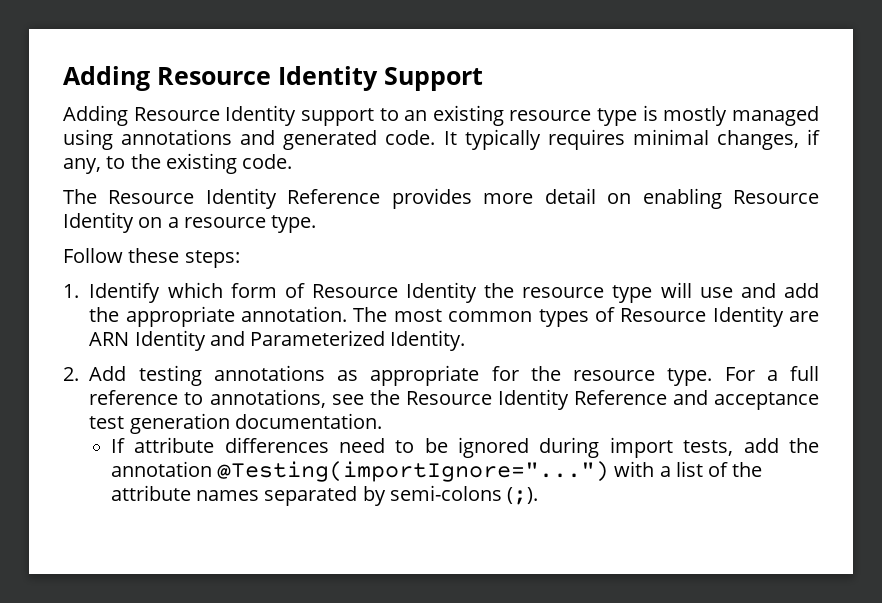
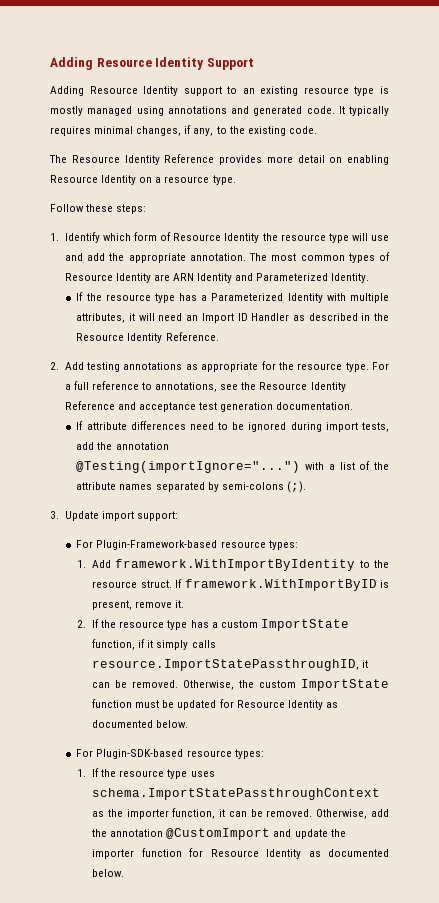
(466, 340) none -> [76,292,389,303] [76,313,389,323] [76,332,219,343] // If the resource type has a Parameterized Identity with multiple attributes, it will need an Import ID Handler as described in the Resource Identity Reference.
(539, 496) none -> [50,511,178,521] [76,540,298,550] [77,559,389,571] [92,579,389,591] [92,600,185,610] [77,619,349,631] [92,639,216,650] [92,659,369,671] [92,679,389,691] [92,699,338,710] [92,720,189,728] [76,749,264,759] [77,768,215,779] [92,788,381,800] [92,808,389,819] [92,828,346,840] [92,848,390,859] [92,869,125,877] // 3. Update import support: // For Plugin-Framework-based resource types: // 1. Add framework.WithImportByIdentity to the resource struct. If framework.WithImportByID is present, remove it. // 2. If the resource type has a custom ImportState function, if it simply calls resource.ImportStatePassthroughID, it can be removed. Otherwise, the custom ImportState function must be updated for Resource Identity as documented below. // For Plugin-SDK-based resource types: // 1. If the resource type uses schema.ImportStatePassthroughContext as the importer function, it can be removed. Otherwise, add the annotation @CustomImport and update the importer function for Resource Identity as documented below.

